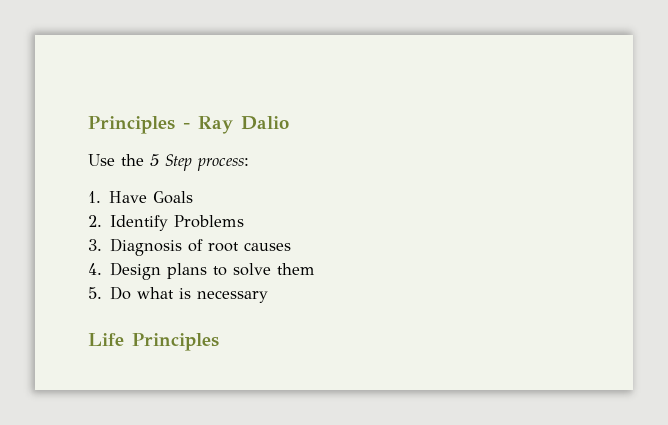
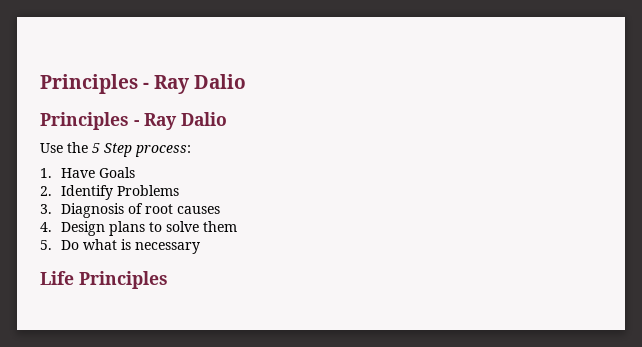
[88,116,289,134] Principles - Ray Dalio -> [40,74,247,94] [40,112,227,130] Principles - Ray Dalio // Principles - Ray Dalio

